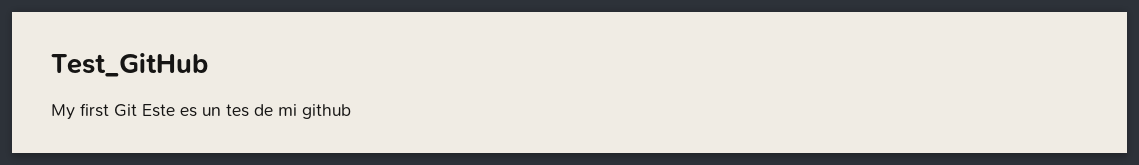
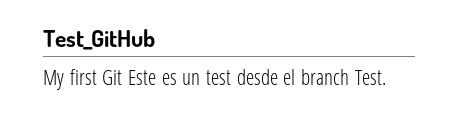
[226,104,351,119] tes de mi github -> [206,69,386,85] test desde el branch Test.

